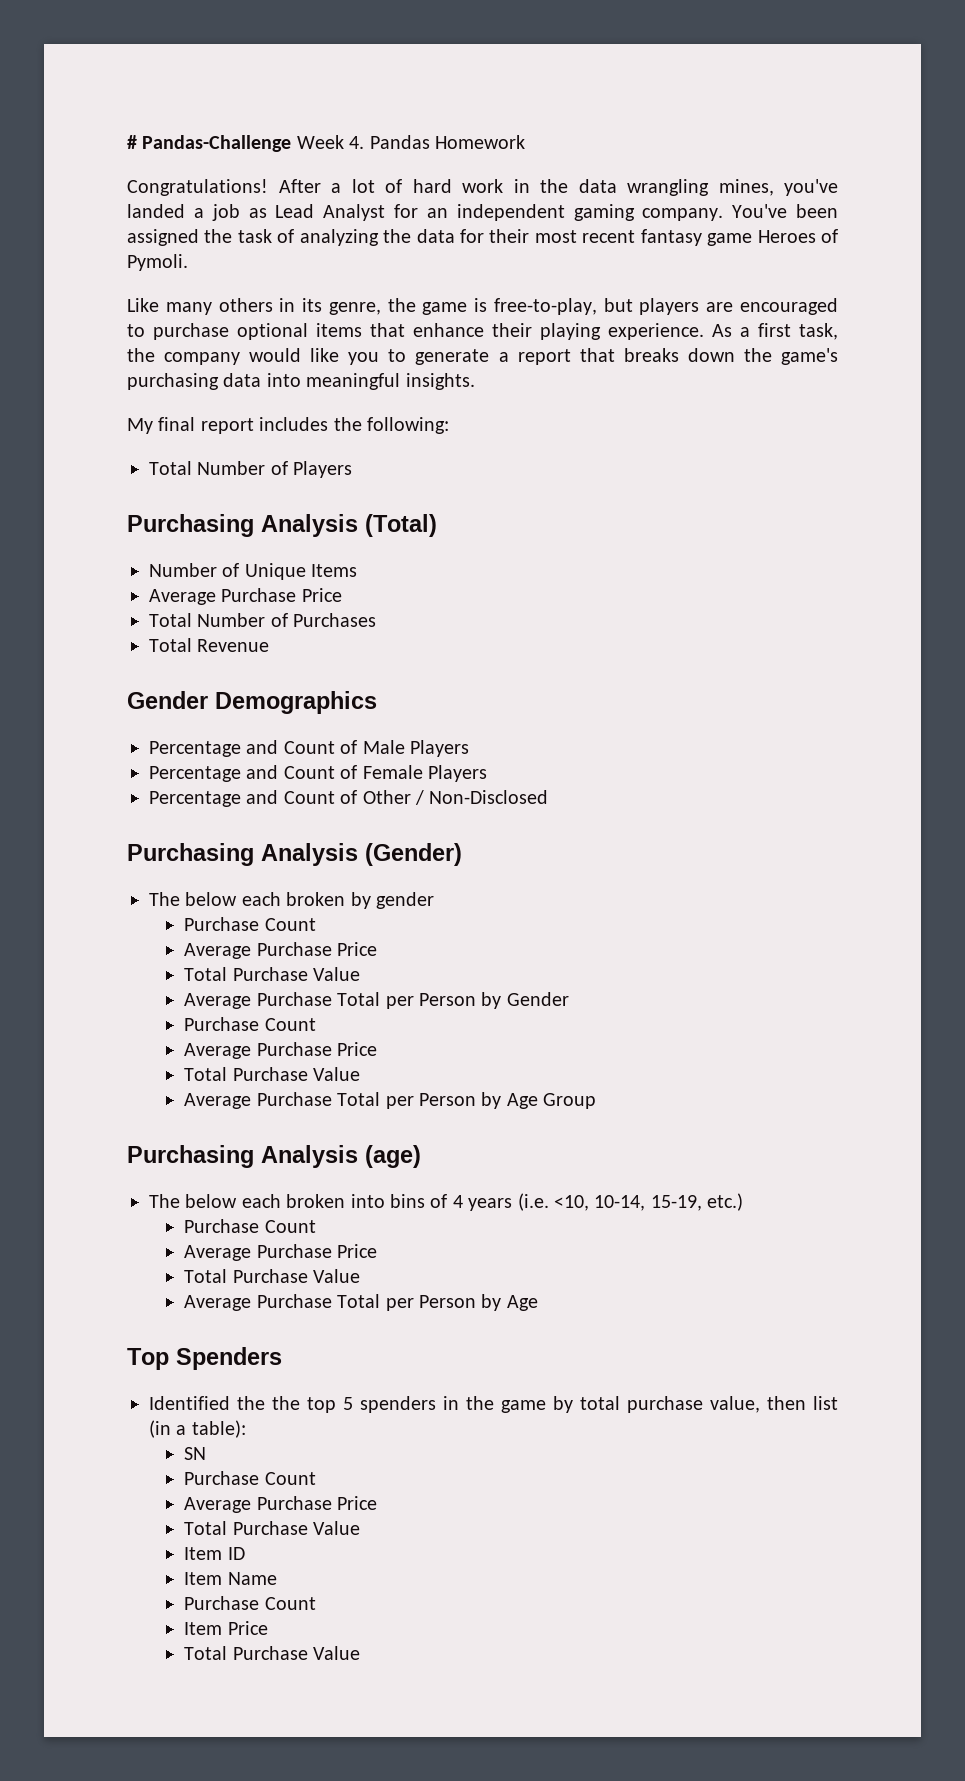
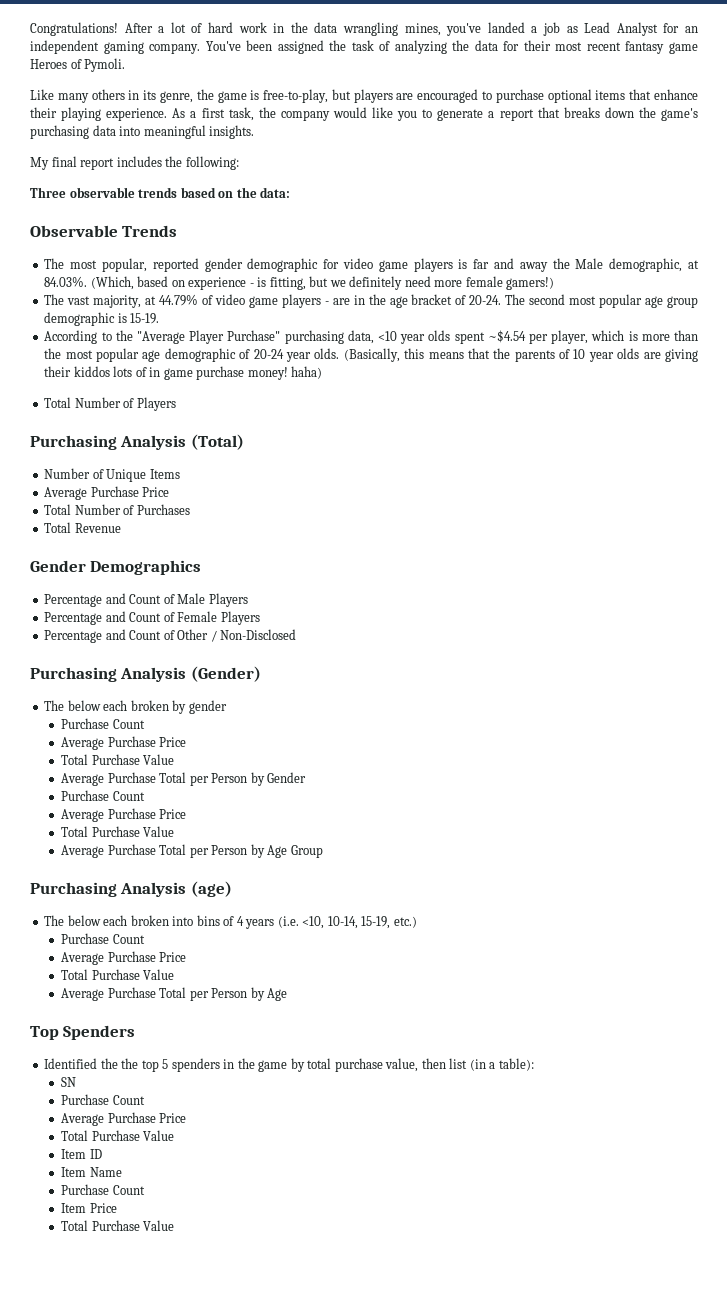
[127,135,525,152] # Pandas-Challenge Week 4. Pandas Homework // -> (30, 29) none
(449, 425) none -> [30,187,291,198] [30,225,178,237] [44,258,699,272] [44,276,555,290] [44,294,699,308] [44,312,160,326] [44,330,698,344] [44,348,698,362] [44,366,323,380] // Three observable trends based on the data: // Observable Trends // The most popular, reported gender demographic for video game players is far and away the Male demographic, at 84.03%. (Which, based on experience - is fitting, but we definitely need more female gamers!) // The vast majority, at 44.79% of video game players - are in the age bracket of 20-24. The second most popular age group demographic is 15-19. // According to the "Average Player Purchase" purchasing data, <10 year olds spent ~$4.54 per player, which is more than the most popular age demographic of 20-24 year olds. (Basically, this means that the parents of 10 year olds are giving their kiddos lots of in game purchase money! haha)

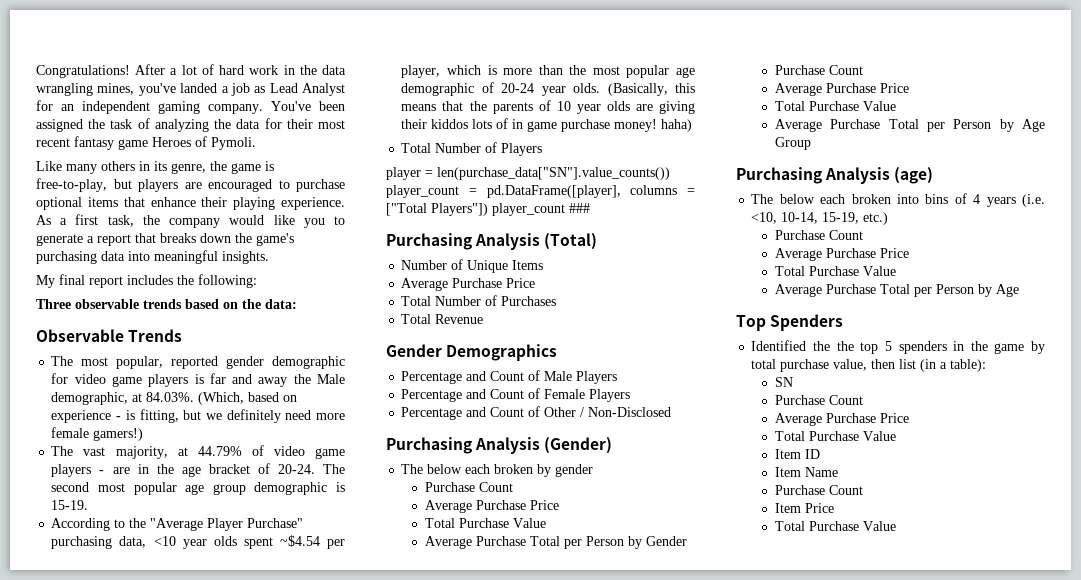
(176, 404) none -> [386,167,670,180] [386,185,695,198] [386,203,590,216] // player = len(purchase_data["SN"].value_counts()) player_count = pd.DataFrame([player], columns = ["Total Players"]) player_count ###

